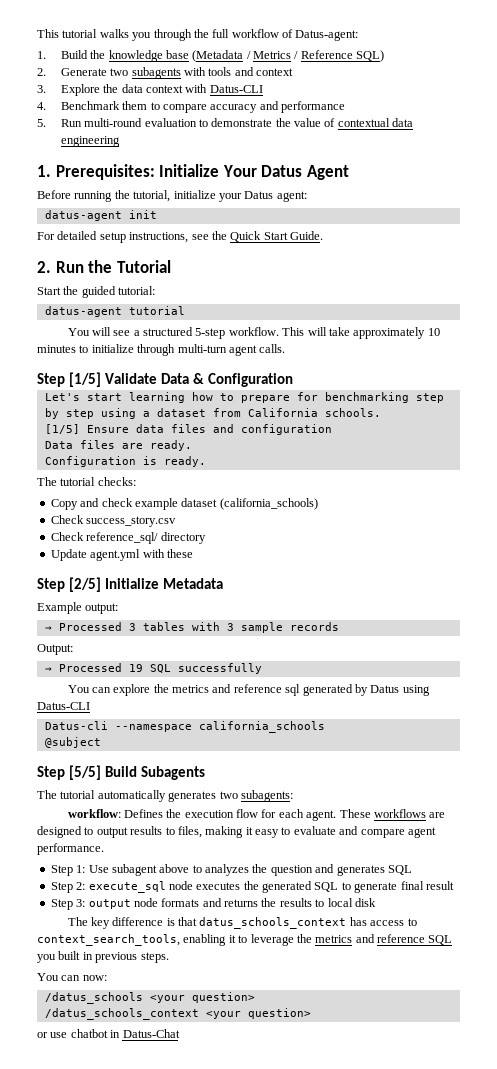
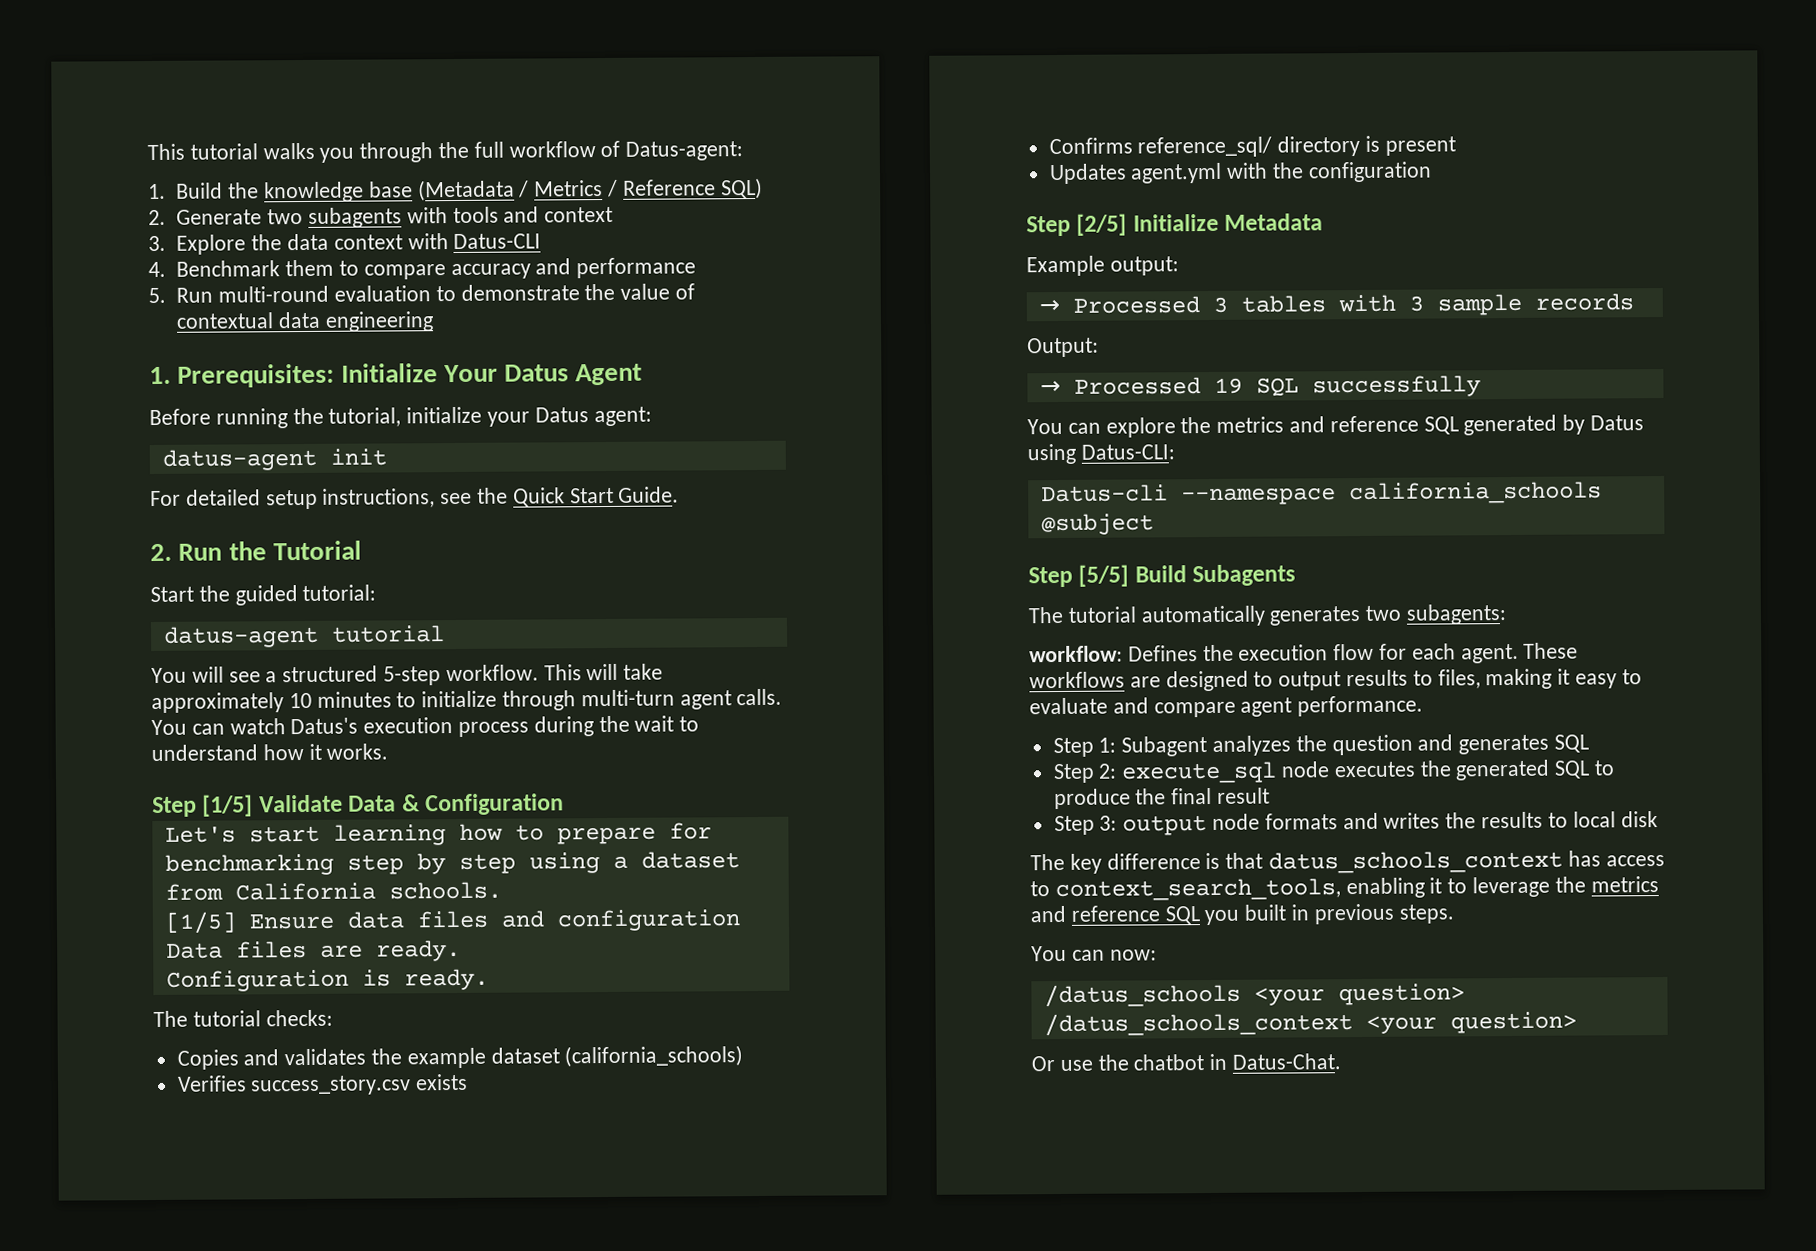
(286, 348) none -> [151,715,700,737] [151,743,389,762] You can watch Datus's execution process during the wait to understand how it works.
[50,498,133,510] Copy and check -> [176,1048,403,1070] Copies and validates the
[50,515,84,524] Check -> [176,1075,247,1092] Verifies
[50,532,84,541] // Check -> [415,1073,469,1091] [1048,137,1133,155] exists // Confirms
[50,549,193,561] // Update agent.yml with these -> [1365,135,1456,156] [1048,161,1432,185] is present // Updates agent.yml with the configuration
[285,684,301,696] sql -> [1423,416,1459,435] SQL
[37,702,90,710] Datus-CLI -> [1080,444,1175,460] Datus-CLI:
[88,864,202,876] Use subagent above to -> [1121,736,1208,757] Subagent
[354,882,398,893] generate -> [1053,788,1167,810] produce the
[224,899,258,907] returns -> [1383,812,1441,829] writes
[37,1032,68,1038] or use -> [1031,1054,1129,1072] Or use the
[122,1029,180,1038] Datus-Chat -> [1232,1053,1342,1070] Datus-Chat.

